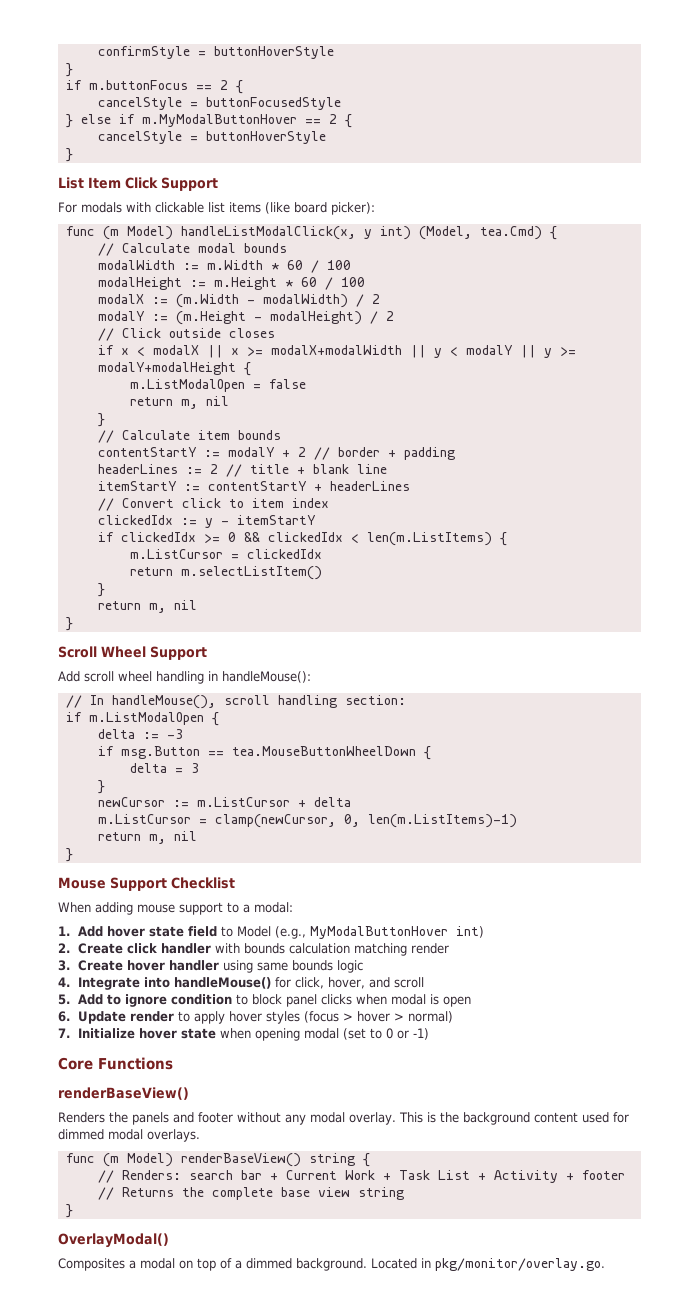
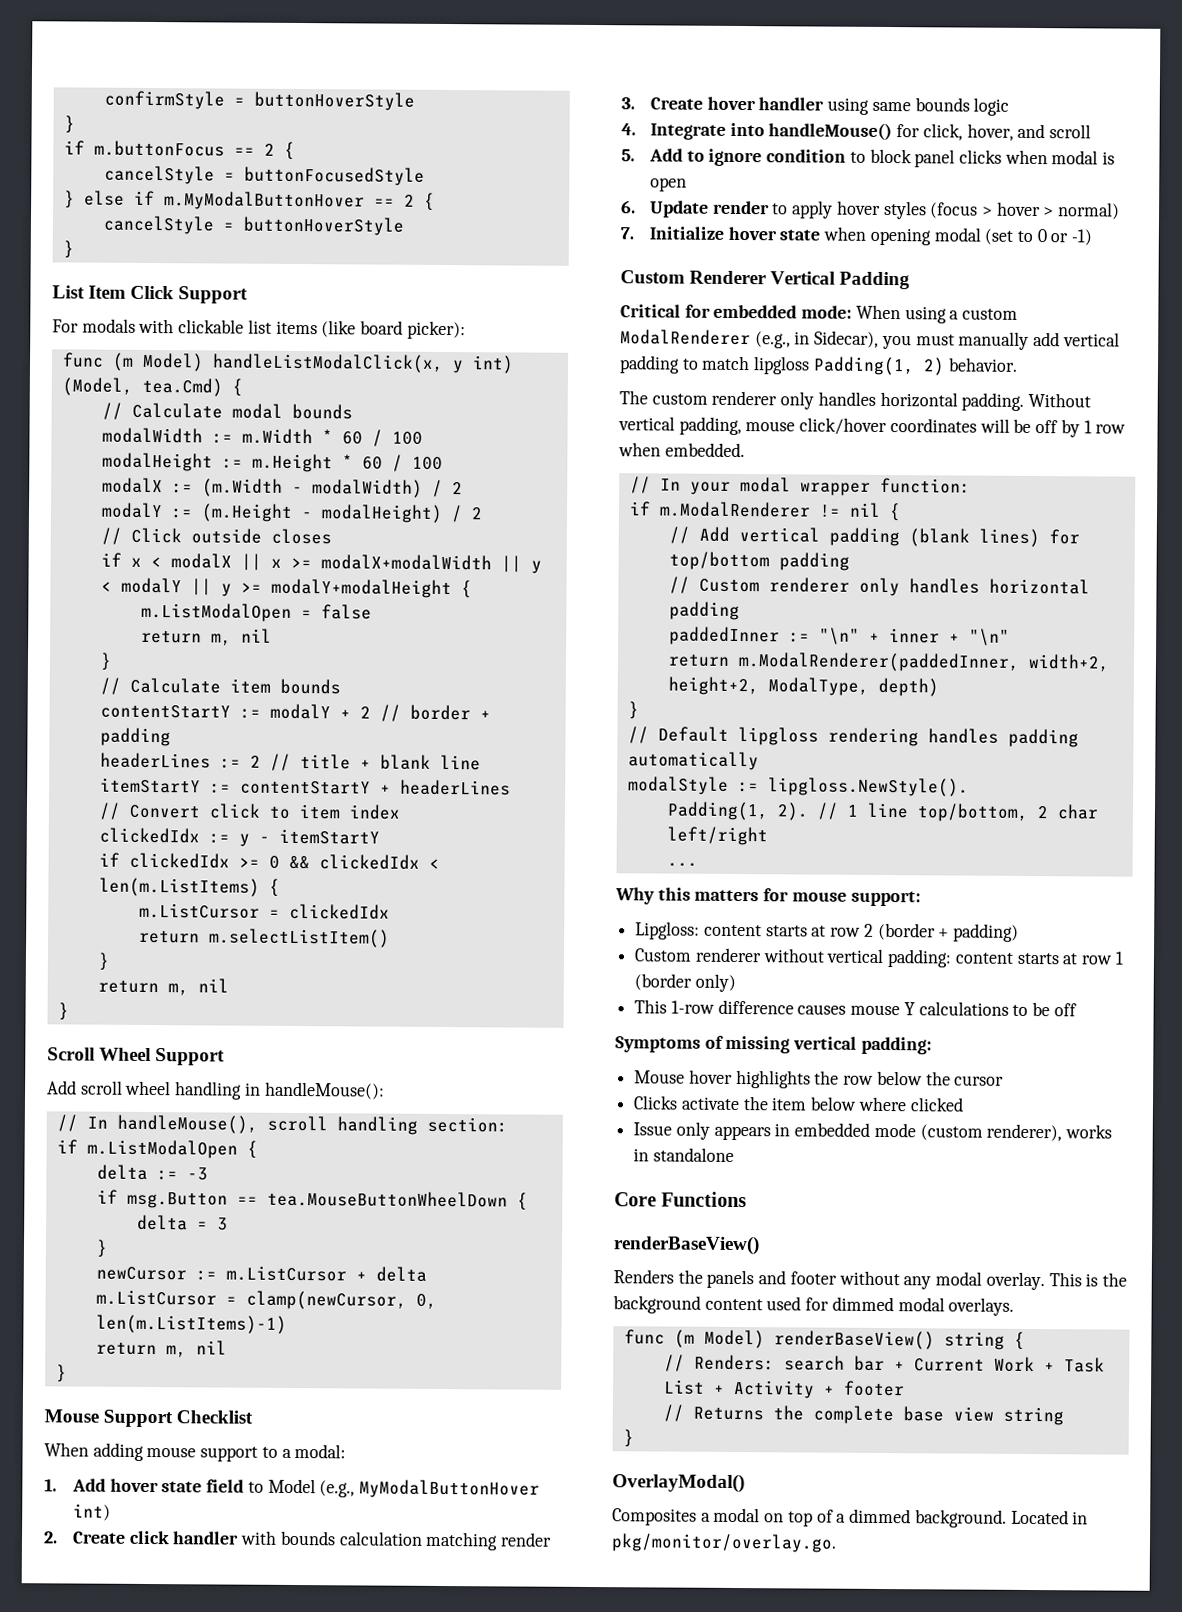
(430, 1034) none -> [620,270,911,290] [620,304,1019,324] [620,329,1120,350] [619,355,1018,376] [619,390,1092,411] [618,416,1127,438] [618,442,745,458] [629,476,971,496] [628,501,901,522] [668,526,1080,548] [668,551,850,571] [668,576,1090,597] [668,601,740,621] [668,626,1010,646] [667,651,1110,672] [667,676,939,697] [627,701,639,720] [627,726,1079,748] [627,751,759,771] [627,776,969,797] [666,801,1099,822] [666,826,768,846] [666,862,698,867] [615,887,921,907] [635,921,1020,942] [634,947,1124,968] [634,973,736,992] [634,999,1077,1017] [615,1035,932,1055] [634,1069,1005,1089] [633,1095,964,1112] [633,1121,1113,1142] [633,1147,734,1162] // Custom Renderer Vertical Padding // Critical for embedded mode: When using a custom ModalRenderer (e.g., in Sidecar), you must manually add vertical padding to match lipgloss Padding(1, 2) behavior. // The custom renderer only handles horizontal padding. Without vertical padding, mouse click/hover coordinates will be off by 1 row when embedded. // // In your modal wrapper function: // if m.ModalRenderer != nil { // // Add vertical padding (blank lines) for top/bottom padding // // Custom renderer only handles horizontal padding // paddedInner := "\n" + inner + "\n" // return m.ModalRenderer(paddedInner, width+2, height+2, ModalType, depth) // } // // Default lipgloss rendering handles padding automatically // modalStyle := lipgloss.NewStyle(). // Padding(1, 2). // 1 line top/bottom, 2 char left/right // ... // Why this matters for mouse support: // Lipgloss: content starts at row 2 (border + padding) // Custom renderer without vertical padding: content starts at row 1 (border only) // This 1-row difference causes mouse Y calculations to be off // Symptoms of missing vertical padding: // Mouse hover highlights the row below the cursor // Clicks activate the item below where clicked // Issue only appears in embedded mode (custom renderer), works in standalone

